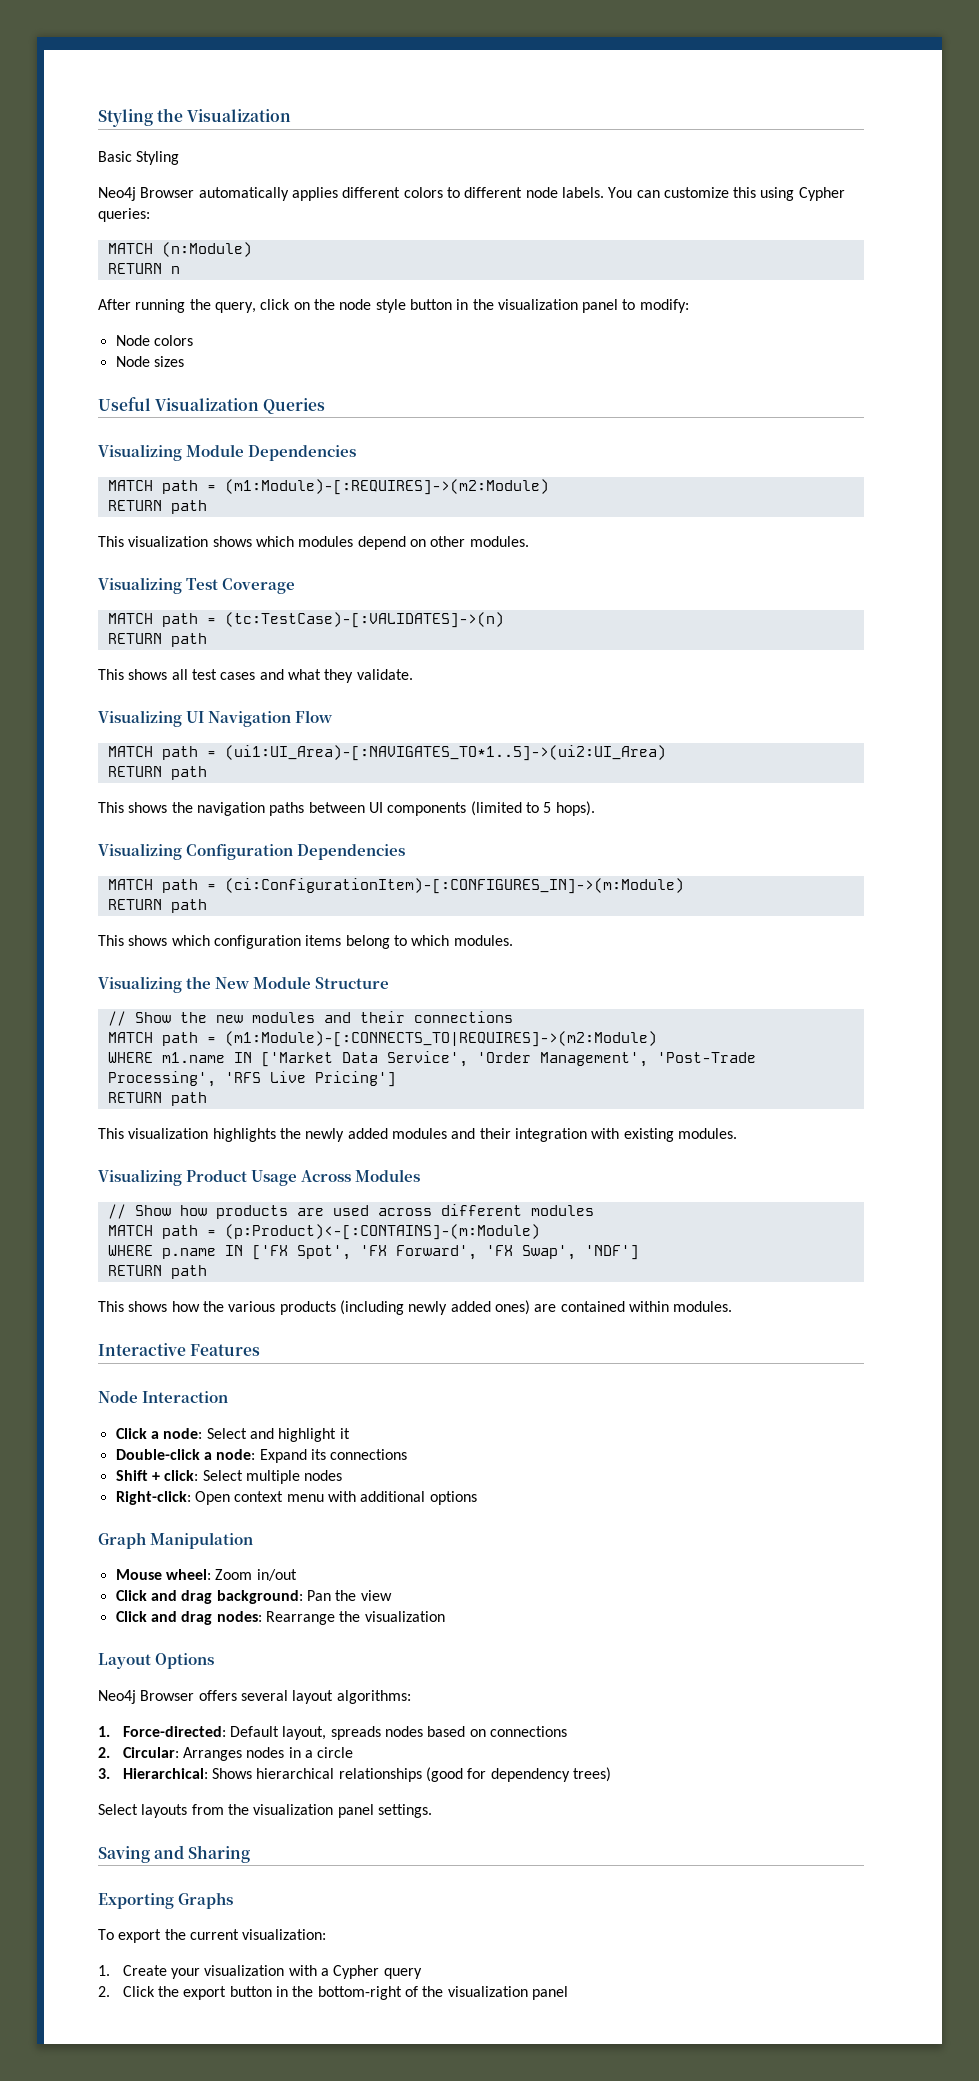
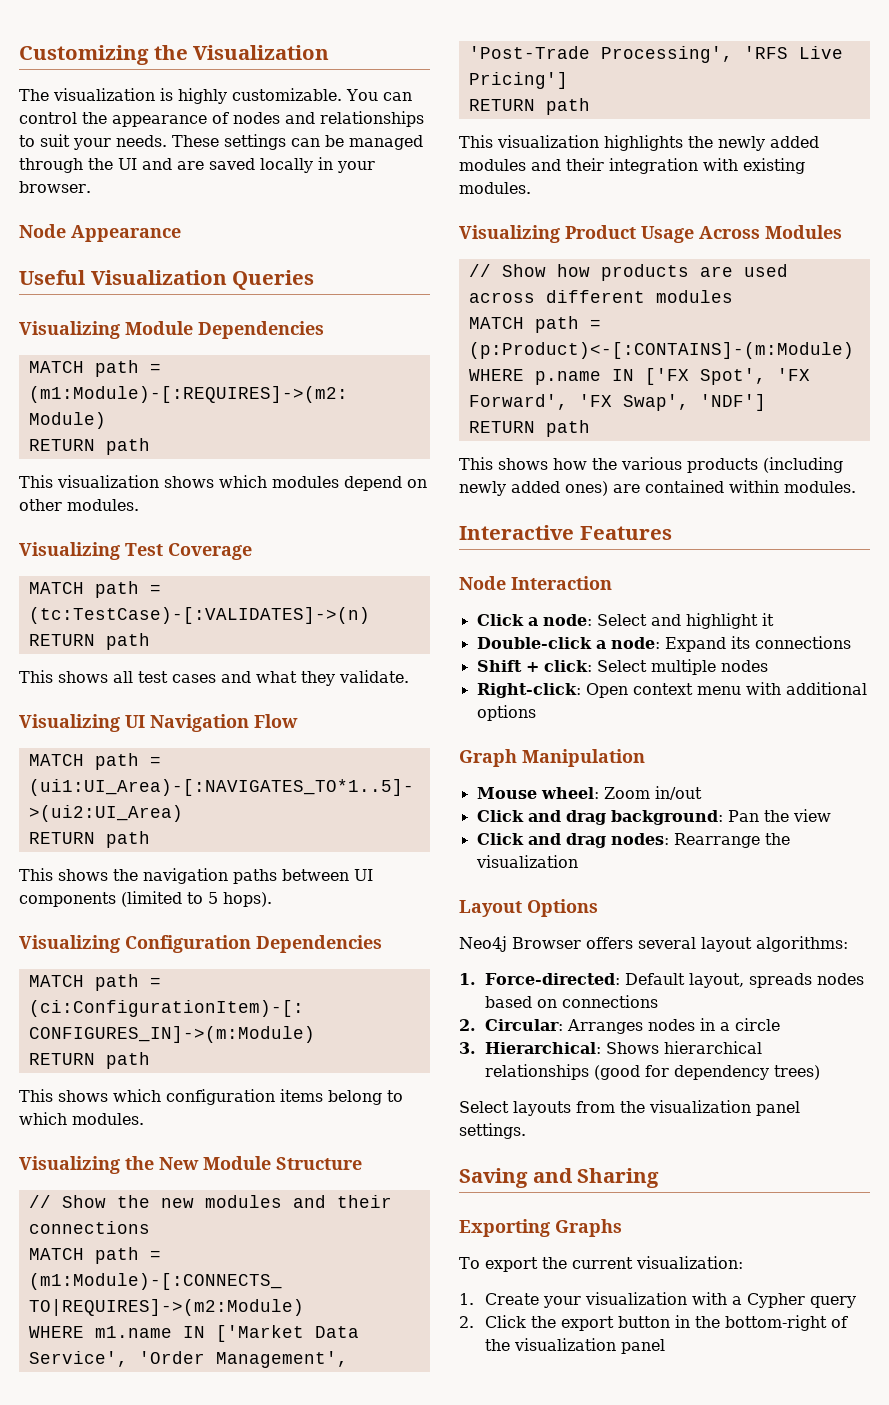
[98,109,153,127] Styling -> [19,45,149,65] Customizing
[98,151,180,165] [98,187,845,201] [98,208,150,222] [107,242,252,257] [107,263,180,274] [98,299,689,313] [115,335,193,346] [115,356,184,367] Basic Styling // Neo4j Browser automatically applies different colors to different node labels. You can customize this using Cypher queries: // MATCH (n:Module) // RETURN n // After running the query, click on the node style button in the visualization panel to modify: // Node colors // Node sizes -> [19,88,412,104] [19,111,424,127] [19,134,423,150] [19,157,375,173] [19,181,91,193] [19,224,181,242] The visualization is highly customizable. You can control the appearance of nodes and relationships to suit your needs. These settings can be managed through the UI and are saved locally in your browser. // Node Appearance

